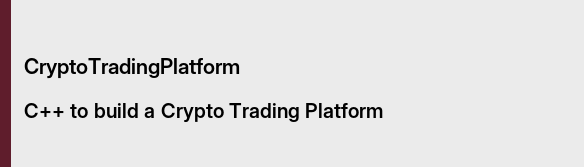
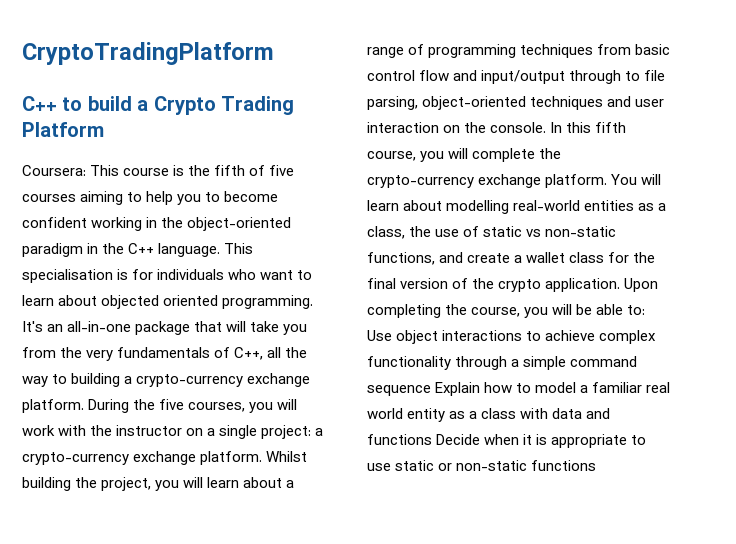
(384, 110) none -> [22,165,295,176] [22,191,279,205] [22,217,292,231] [22,243,254,257] [22,269,313,283] [22,295,314,309] [22,321,308,335] [22,347,308,361] [22,373,311,387] [22,399,298,413] [22,425,324,439] [22,451,308,465] [22,477,295,491] [367,44,671,58] [367,70,666,84] [367,96,665,110] [367,122,627,133] [367,148,562,162] [367,174,662,188] [367,200,667,214] [367,226,617,239] [367,252,656,265] [367,278,659,292] [367,304,646,318] [367,330,657,344] [367,356,638,370] [367,382,671,396] [367,408,611,422] [367,434,647,448] [367,460,597,471] // Coursera: This course is the fifth of five courses aiming to help you to become confident working in the object-oriented paradigm in the C++ language. This specialisation is for individuals who want to learn about objected oriented programming. It's an all-in-one package that will take you from the very fundamentals of C++, all the way to building a crypto-currency exchange platform. During the five courses, you will work with the instructor on a single project: a crypto-currency exchange platform. Whilst building the project, you will learn about a range of programming techniques from basic control flow and input/output through to file parsing, object-oriented techniques and user interaction on the console. In this fifth course, you will complete the crypto-currency exchange platform. You will learn about modelling real-world entities as a class, the use of static vs non-static functions, and create a wallet class for the final version of the crypto application. Upon completing the course, you will be able to: Use object interactions to achieve complex functionality through a simple command sequence Explain how to model a familiar real world entity as a class with data and functions Decide when it is appropriate to use static or non-static functions

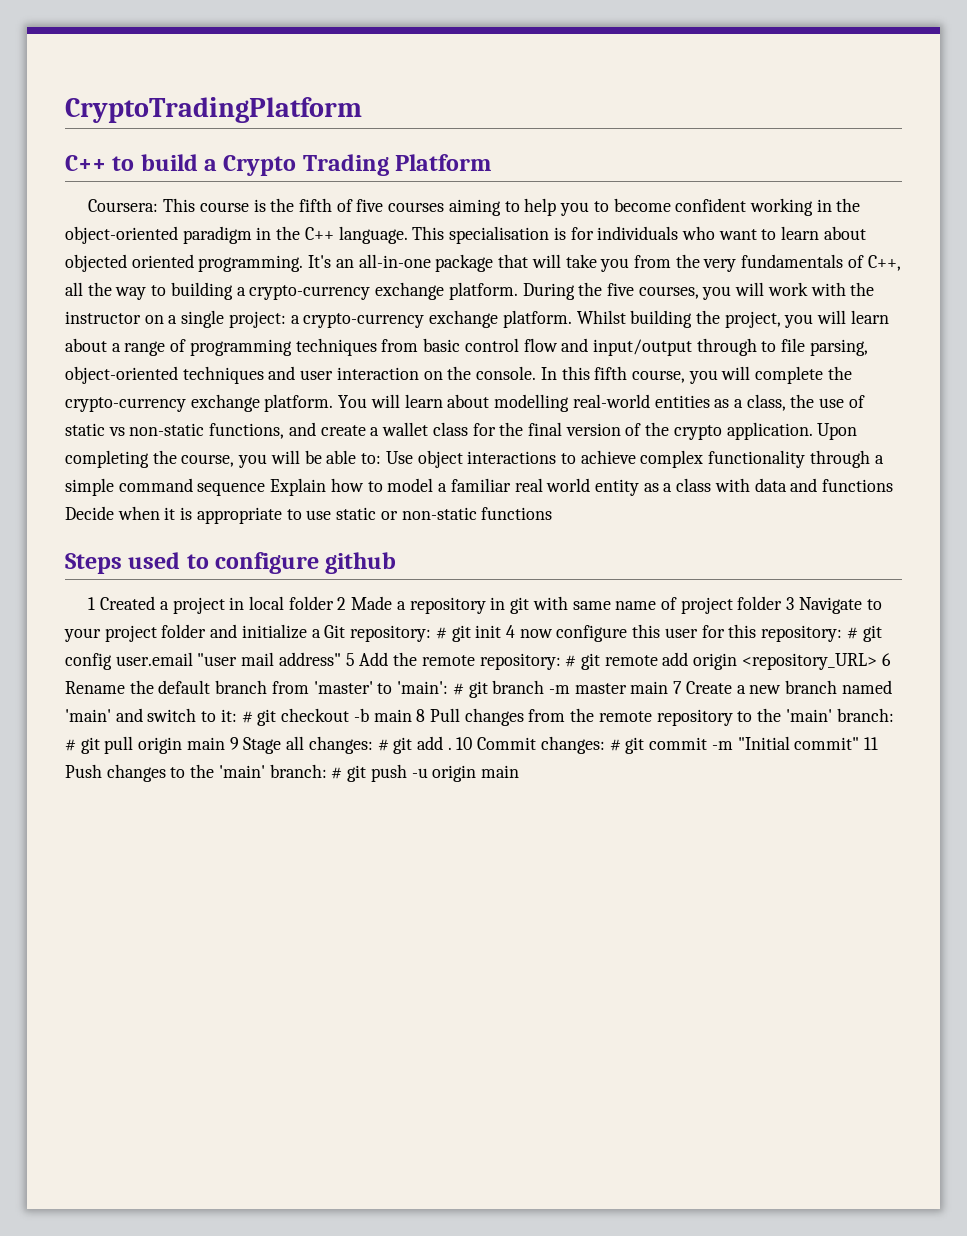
(597, 465) none -> [65,552,397,574] [88,596,882,614] [64,624,882,642] [65,652,891,670] [65,680,892,698] [65,708,894,726] [65,736,878,754] [65,764,519,782] // Steps used to configure github // 1 Created a project in local folder 2 Made a repository in git with same name of project folder 3 Navigate to your project folder and initialize a Git repository: # git init 4 now configure this user for this repository: # git config user.email "user mail address" 5 Add the remote repository: # git remote add origin <repository_URL> 6 Rename the default branch from 'master' to 'main': # git branch -m master main 7 Create a new branch named 'main' and switch to it: # git checkout -b main 8 Pull changes from the remote repository to the 'main' branch: # git pull origin main 9 Stage all changes: # git add . 10 Commit changes: # git commit -m "Initial commit" 11 Push changes to the 'main' branch: # git push -u origin main

